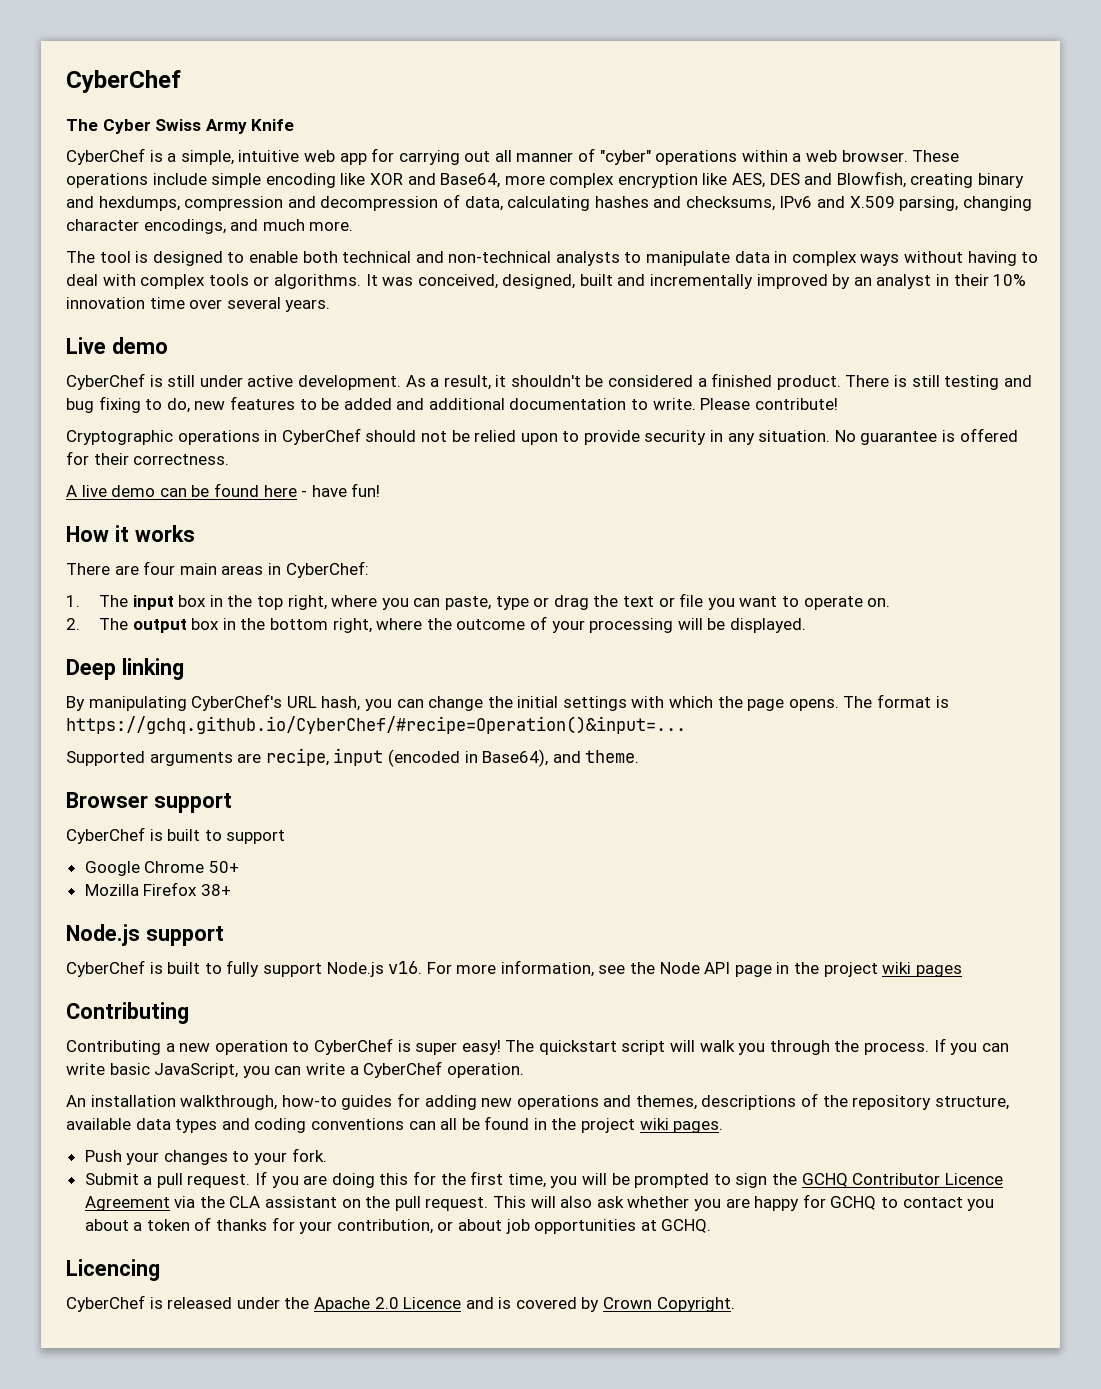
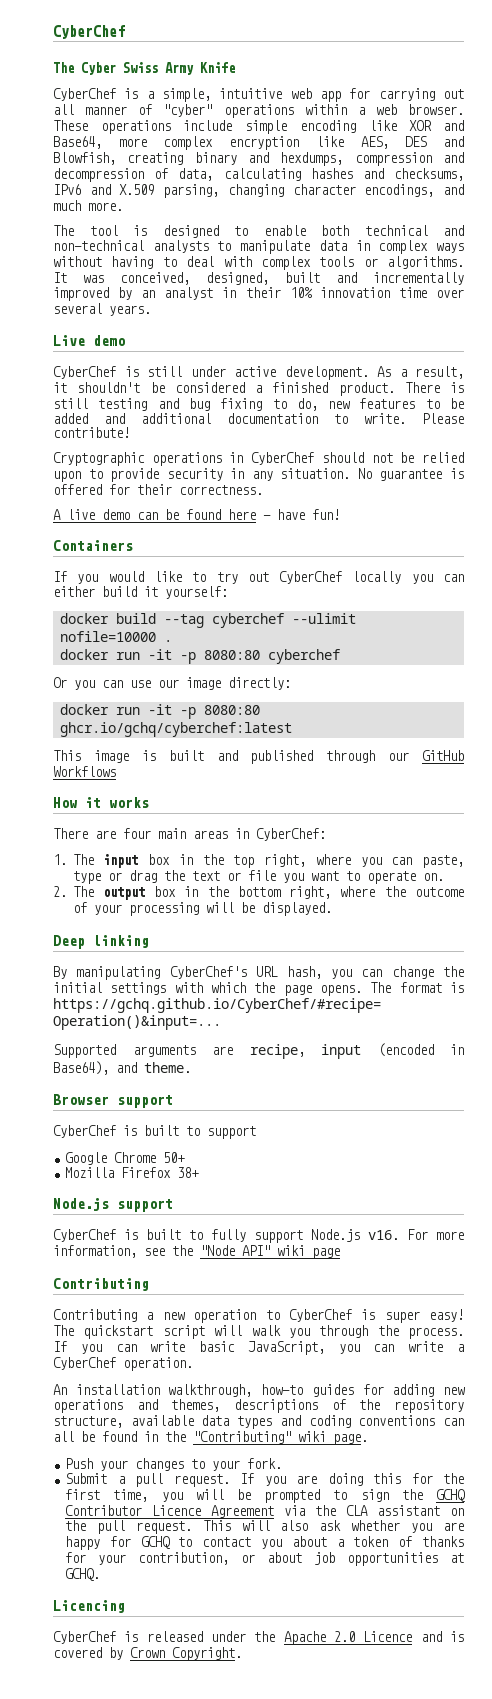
(381, 490) none -> [53,540,133,551] [53,571,465,584] [53,586,228,599] [59,613,356,628] [59,631,172,642] [59,649,340,664] [53,677,291,690] [59,704,260,719] [59,722,292,737] [53,750,464,764] [53,766,116,777] // Containers // If you would like to try out CyberChef locally you can either build it yourself: // docker build --tag cyberchef --ulimit nofile=10000 . // docker run -it -p 8080:80 cyberchef // Or you can use our image directly: // docker run -it -p 8080:80 ghcr.io/gchq/cyberchef:latest // This image is built and published through our GitHub Workflows
[659,962,962,977] Node API page in the project wiki pages -> [200,1245,340,1259] "Node API" wiki page
[581,1118,724,1133] project wiki pages. -> [193,1431,368,1445] "Contributing" wiki page.

